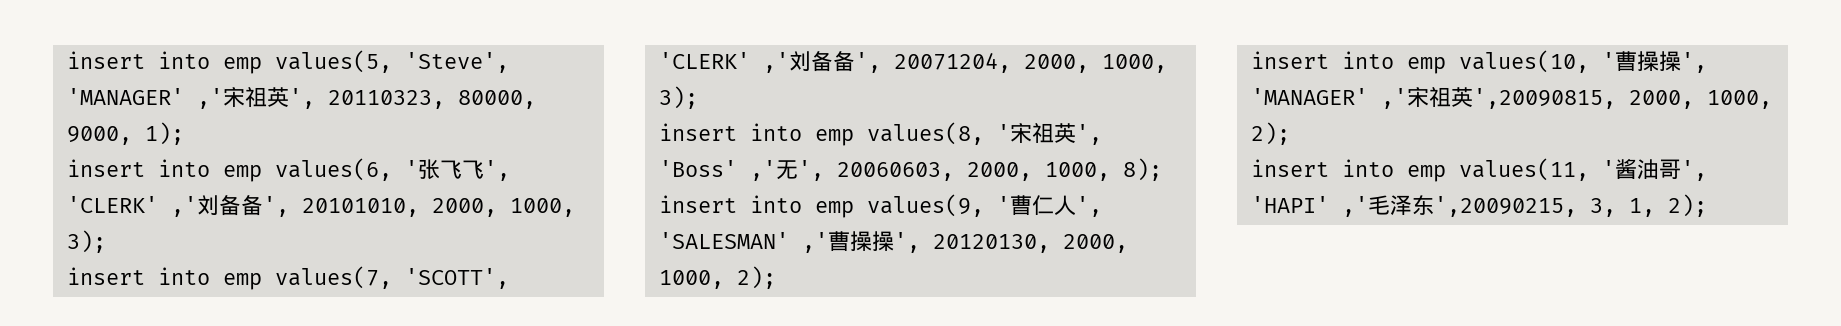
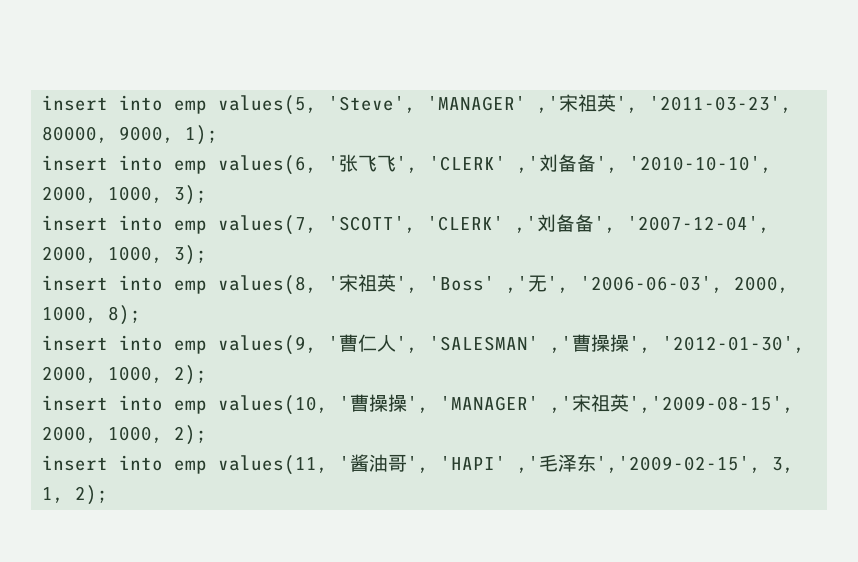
[327,90,445,109] 20110323, -> [648,96,792,113] '2011-03-23',
[301,198,419,217] 20101010, -> [628,156,772,173] '2010-10-10',
[893,53,1011,73] 20071204, -> [626,216,770,233] '2007-12-04',
[836,162,954,181] 20060603, -> [579,276,723,293] '2006-06-03',
[932,234,1050,253] 20120130, -> [661,336,805,353] '2012-01-30',
[1472,88,1616,109] ',20090815, -> [628,396,794,413] ','2009-08-15',
[1433,196,1577,217] ',20090215, -> [595,456,761,473] ','2009-02-15',

